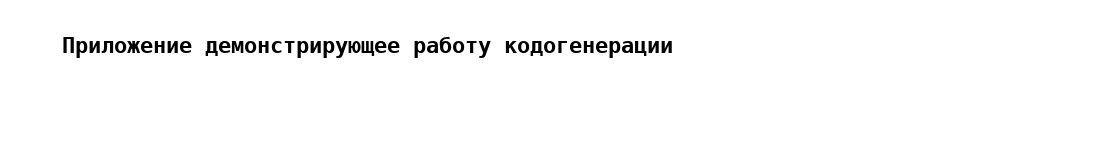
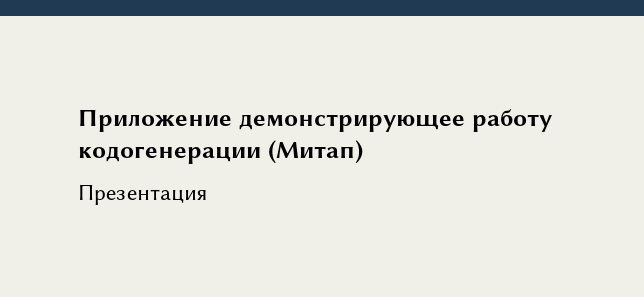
(673, 49) none -> [267,140,363,164] [78,184,207,205] (Митап) // Презентация

